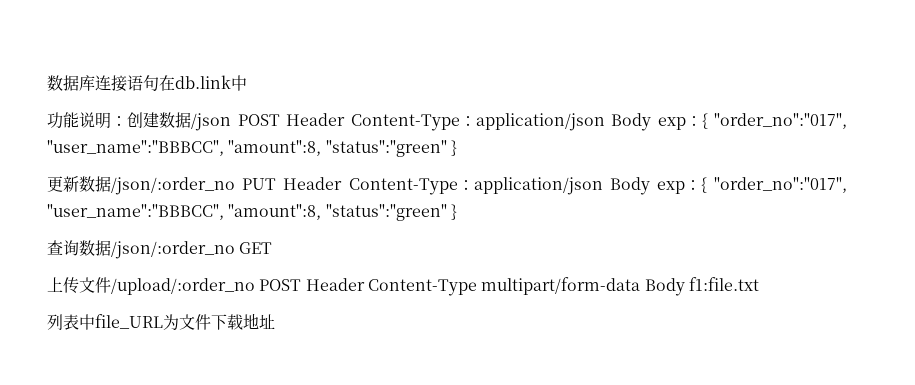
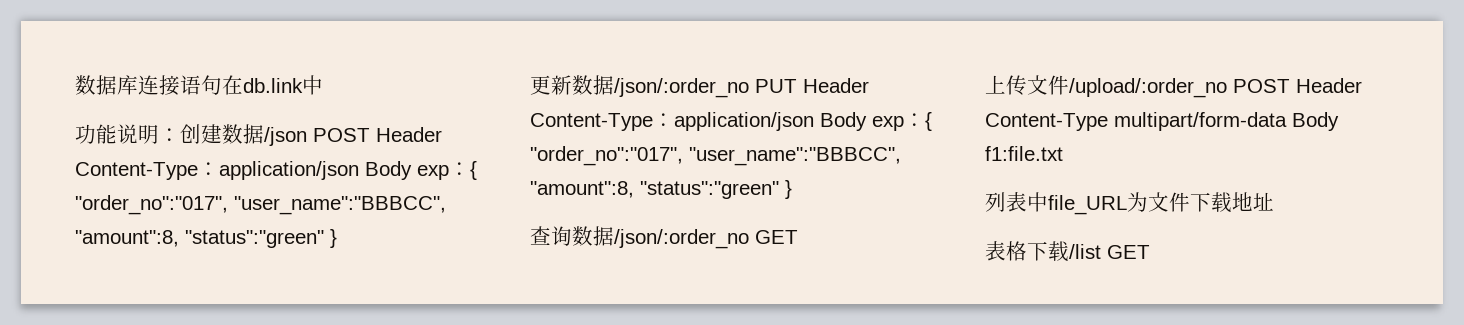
(275, 321) none -> [985,241,1150,262] // 表格下载/list GET

